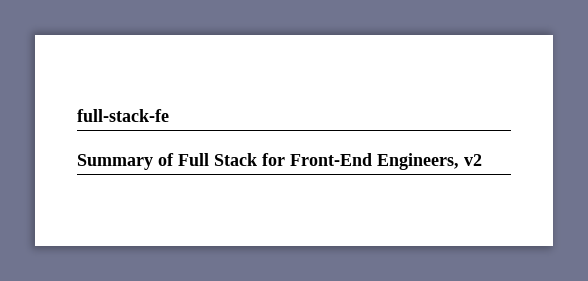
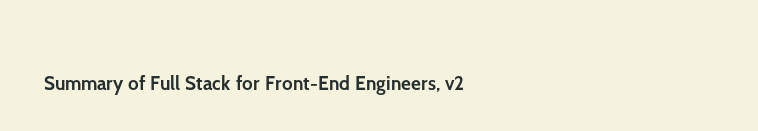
[77,109,169,122] full-stack-fe // -> (44, 85) none

